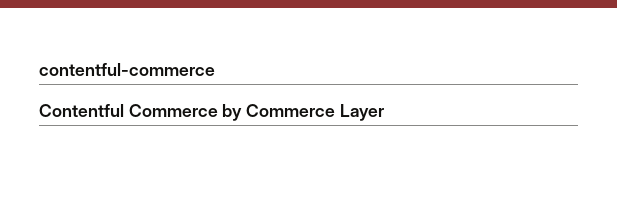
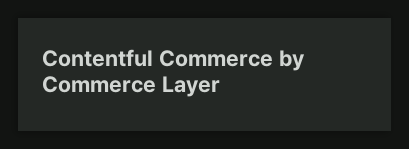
[39,63,215,76] contentful-commerce // -> (42, 58) none

